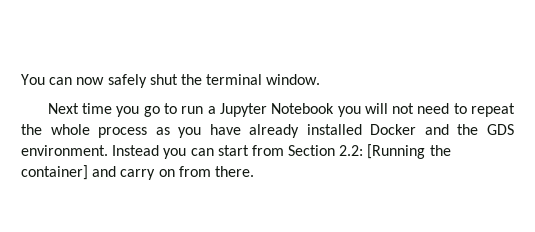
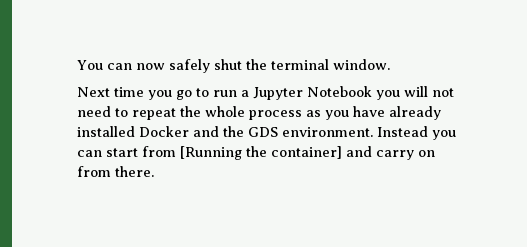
[288,145,364,156] Section 2.2: -> (176, 151) none

